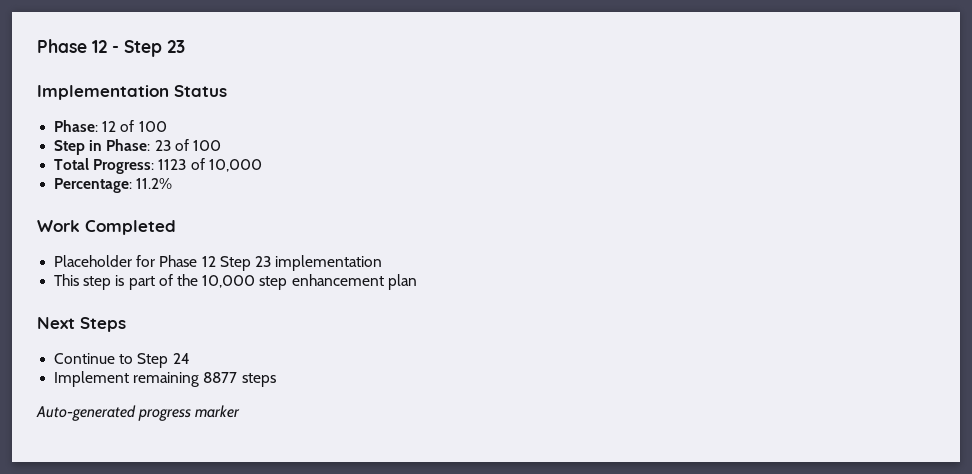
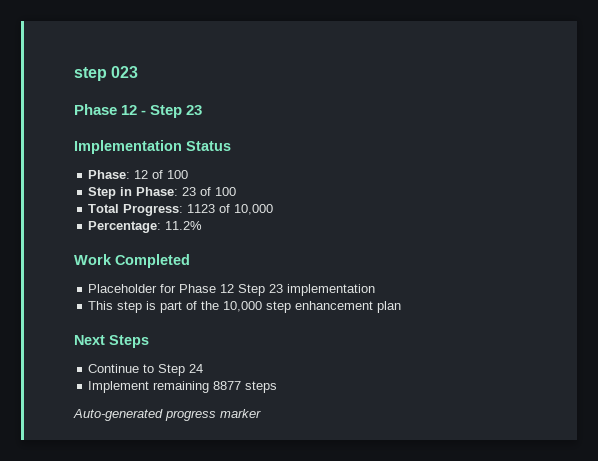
(37, 46) none -> [74,66,139,81] step 023 //

